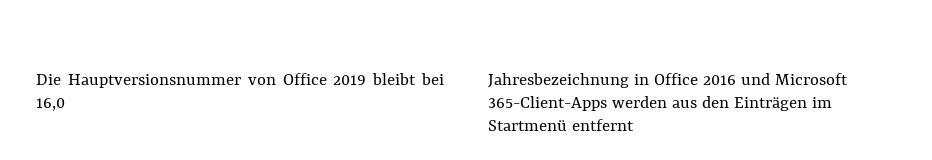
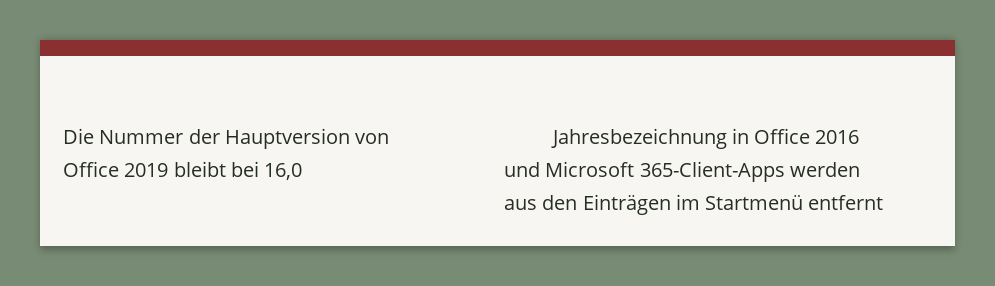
[67,74,241,88] Hauptversionsnummer -> [99,128,350,149] Nummer der Hauptversion

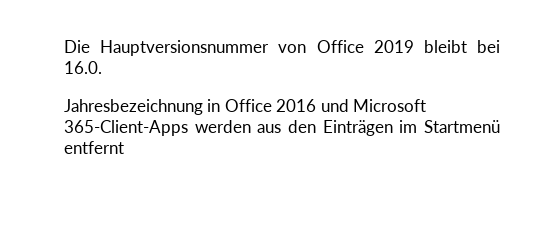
[99,128,350,149] Nummer der Hauptversion -> [100,40,270,56] Hauptversionsnummer
[264,163,303,180] 16,0 -> [64,61,102,74] 16.0.

